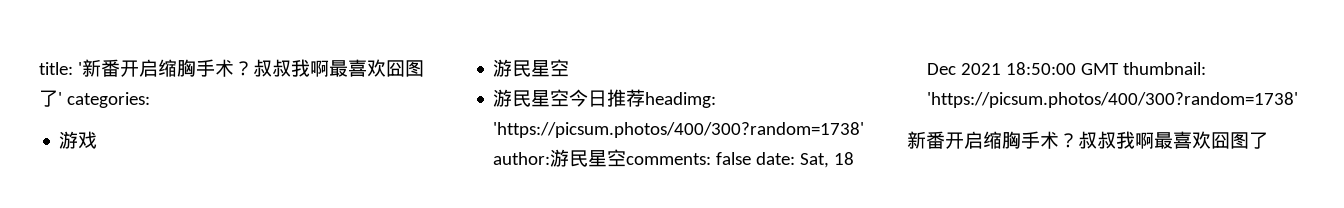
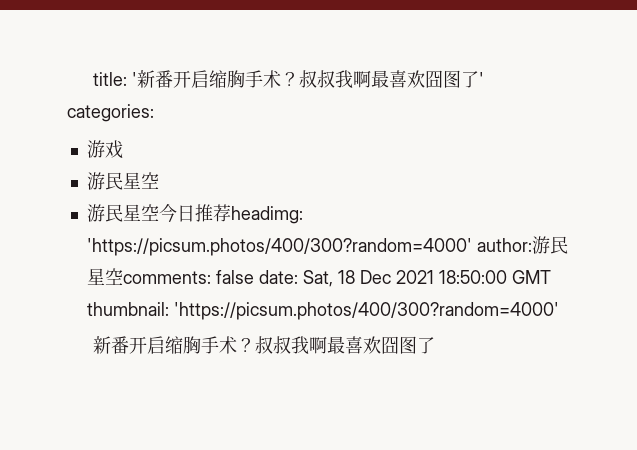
[493,122,865,138] 'https://picsum.photos/400/300?random=1738' -> [86,238,472,256] 'https://picsum.photos/400/300?random=4000'
[927,92,1299,108] 'https://picsum.photos/400/300?random=1738' -> [173,302,559,320] 'https://picsum.photos/400/300?random=4000'

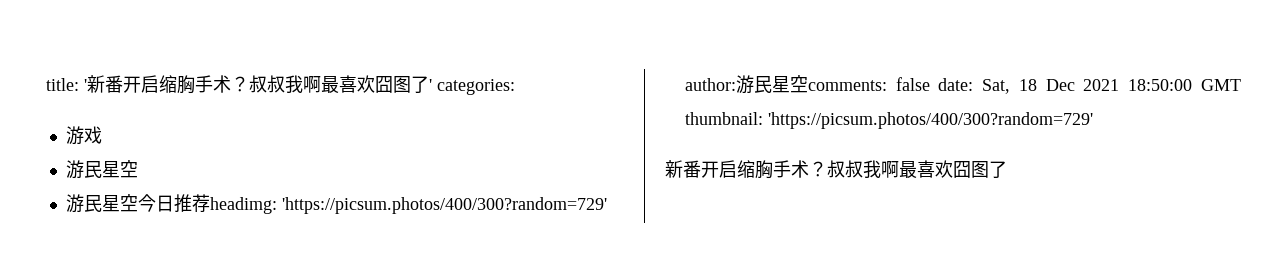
[86,238,472,256] 'https://picsum.photos/400/300?random=4000' -> [281,197,607,214] 'https://picsum.photos/400/300?random=729'
[173,302,559,320] 'https://picsum.photos/400/300?random=4000' -> [767,112,1093,129] 'https://picsum.photos/400/300?random=729'

